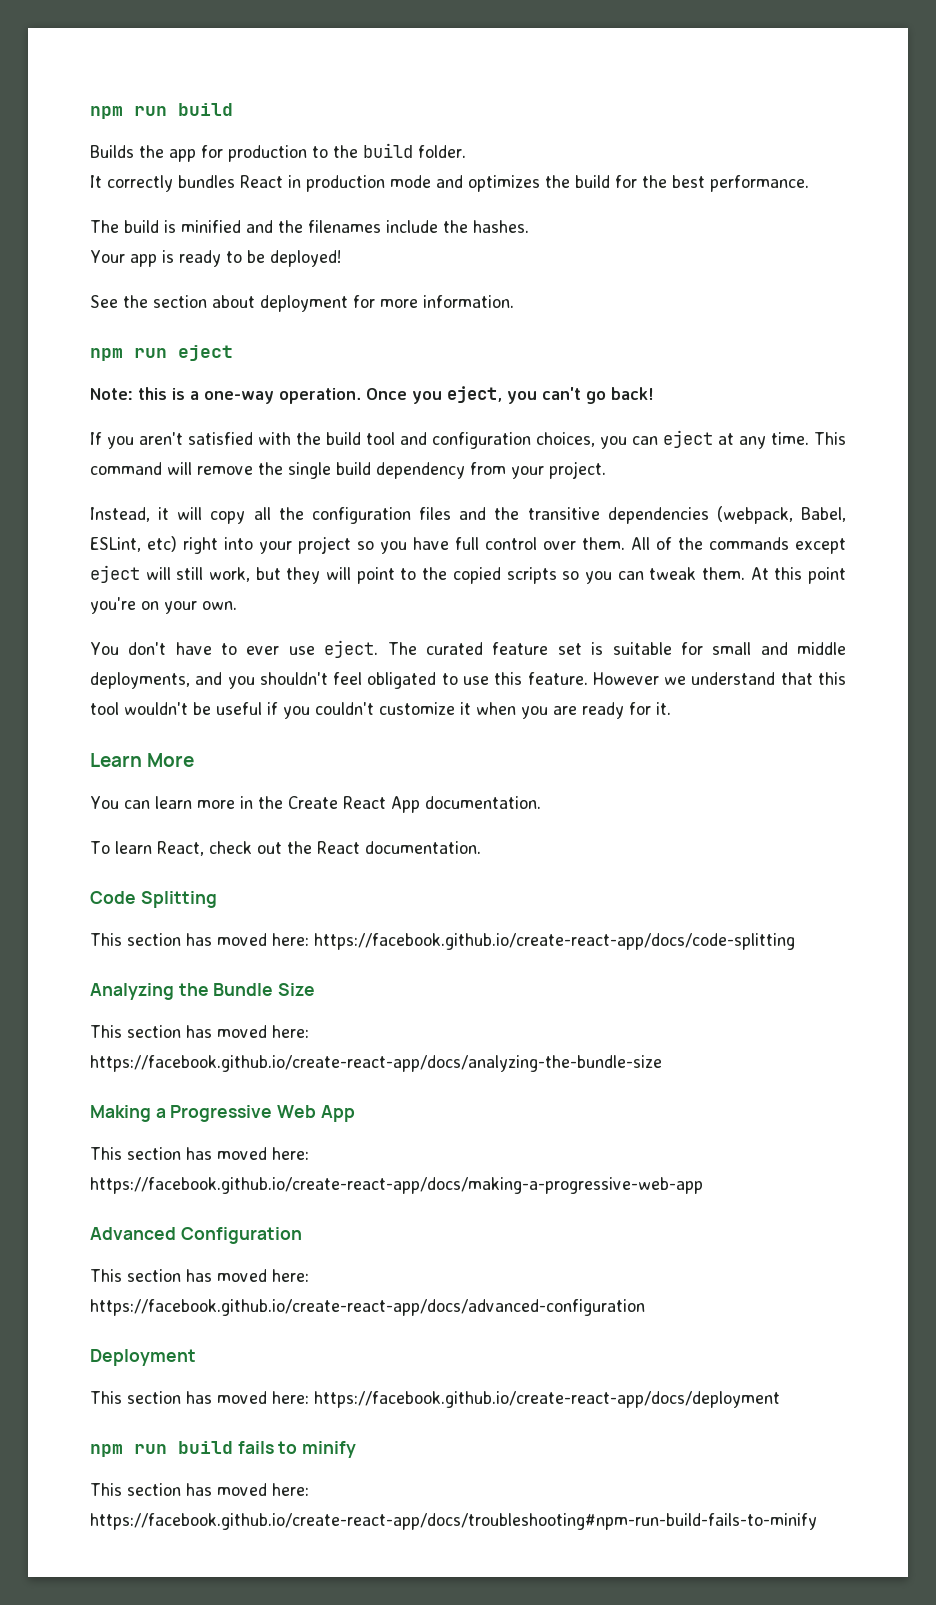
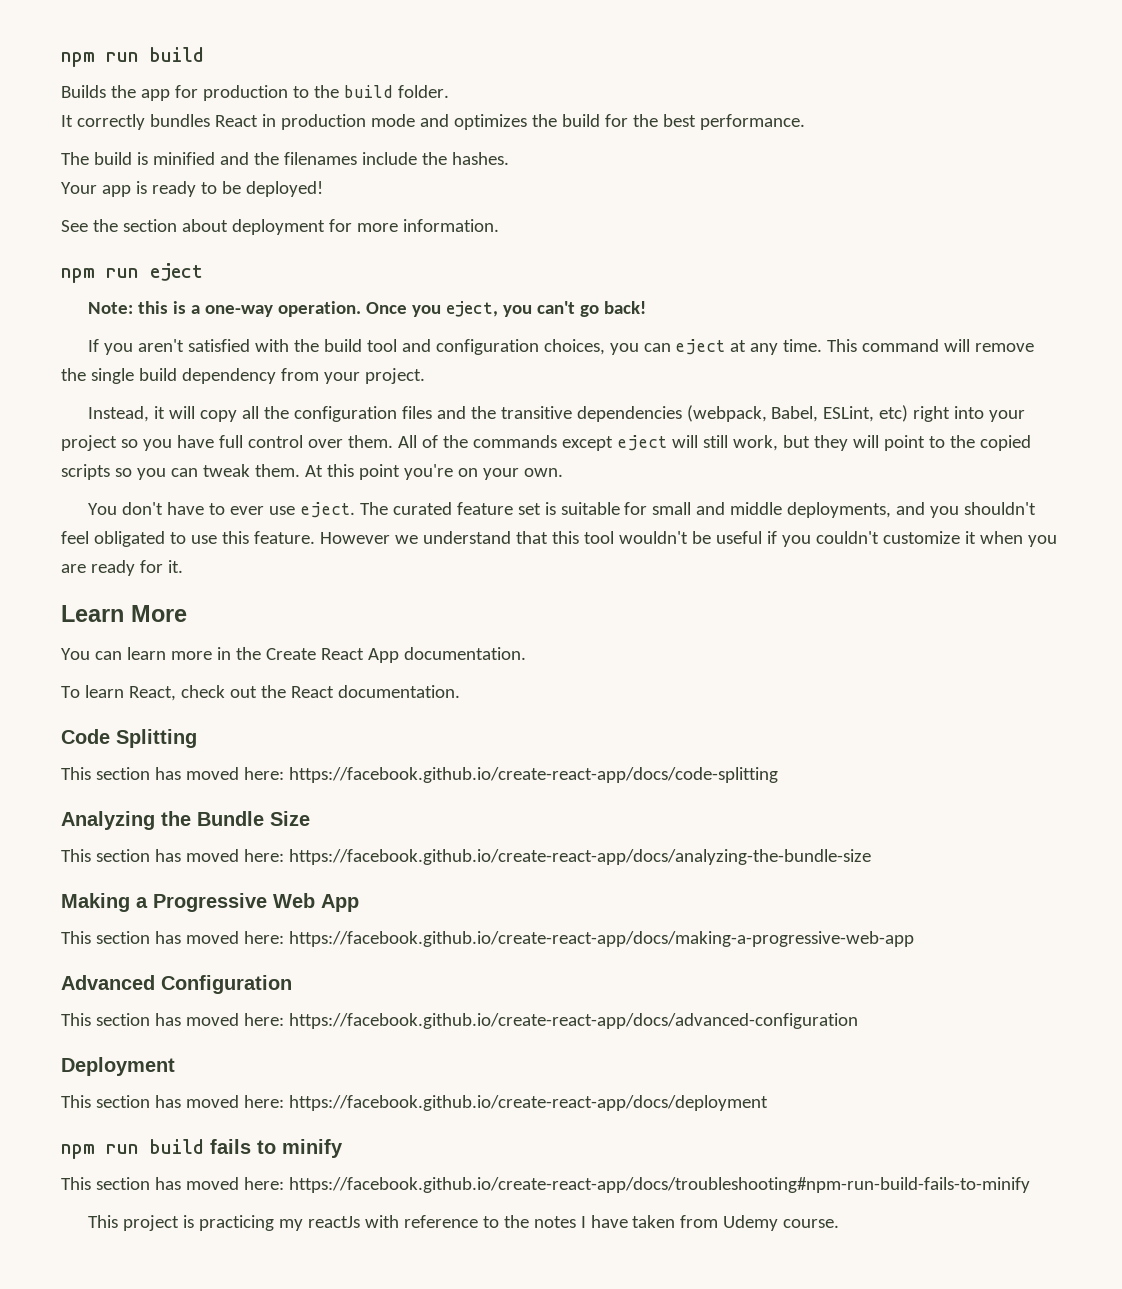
(817, 1521) none -> [87,1215,840,1231] // This project is practicing my reactJs with reference to the notes I have taken from Udemy course.

